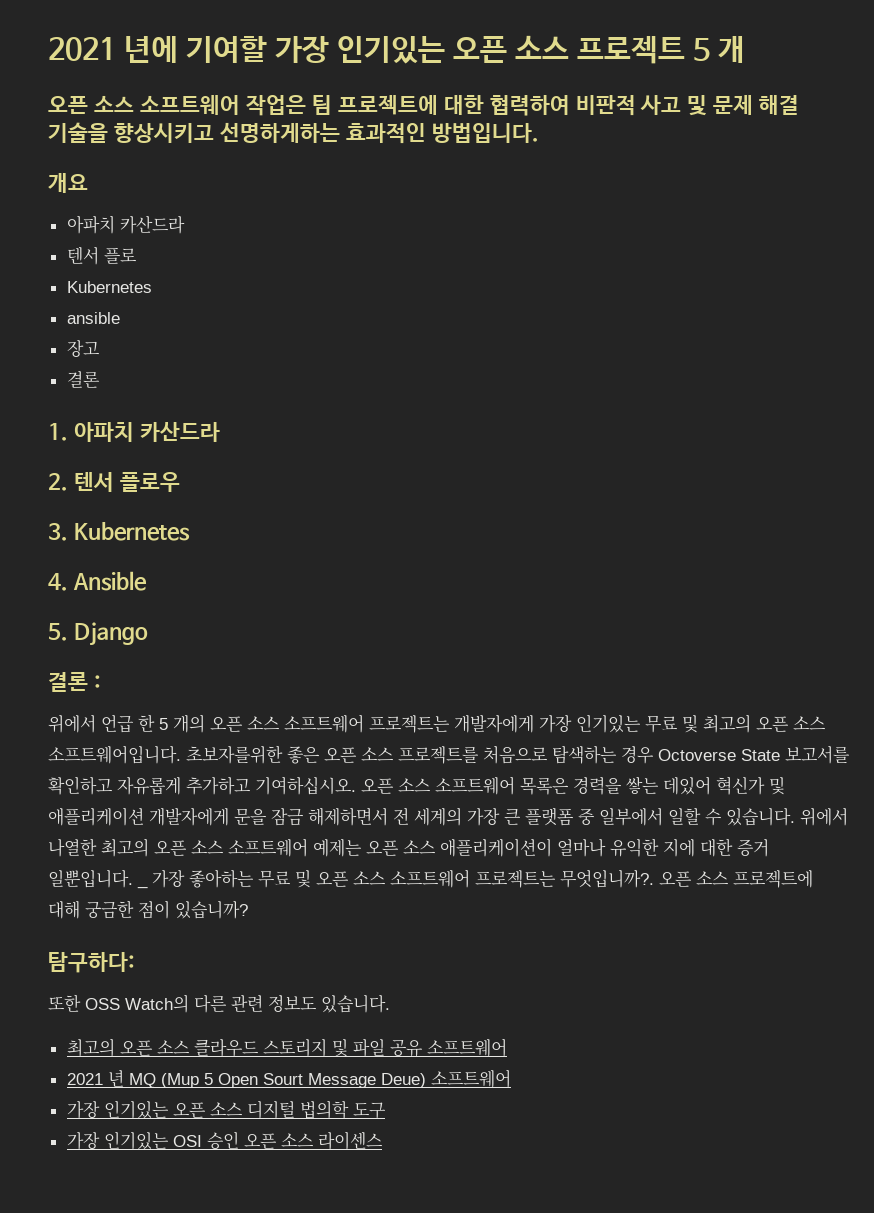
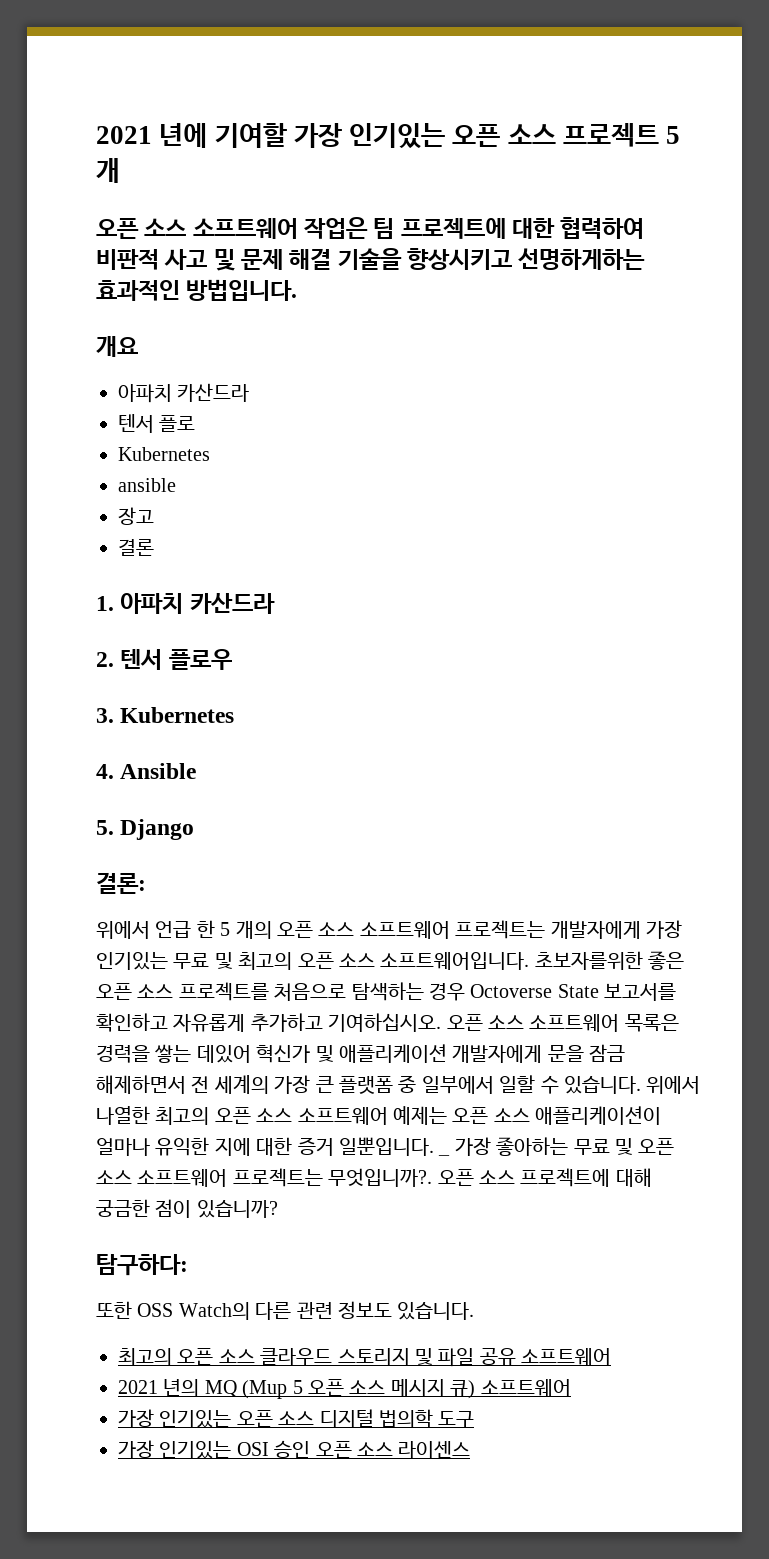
[48,672,101,692] 결론 : -> [96,872,146,894] 결론:
[107,1070,124,1087] 년 -> [163,1379,200,1397] 년의
[217,1073,426,1088] Open Sourt Message Deue) -> [308,1379,476,1399] 오픈 소스 메시지 큐)

